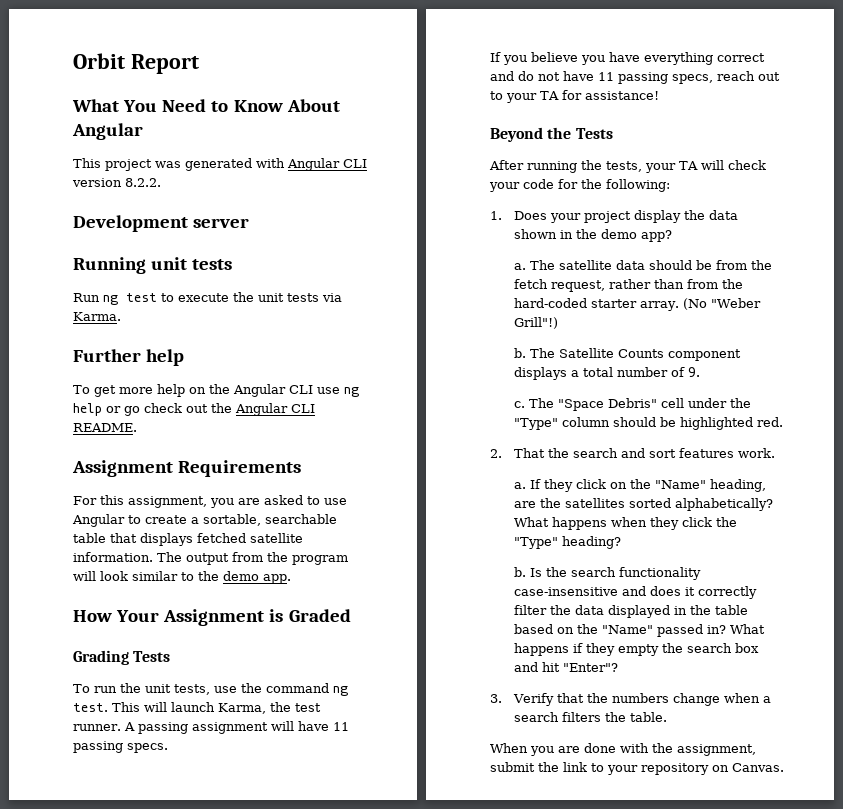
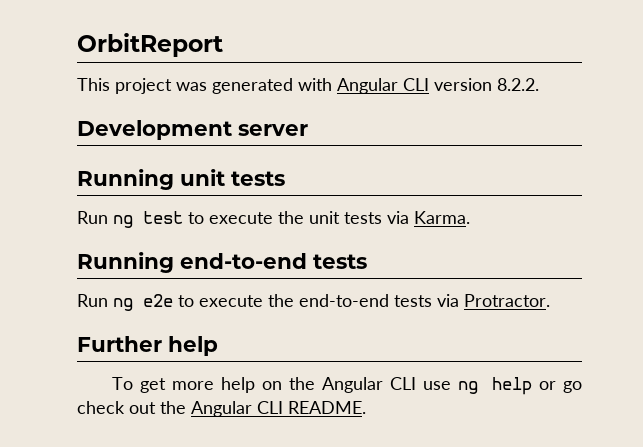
[73,53,199,74] [72,99,340,112] [72,123,143,140] Orbit Report // What You Need to Know About Angular -> [77,33,223,57] OrbitReport
(121, 316) none -> [77,252,367,273] [77,294,550,311] // Running end-to-end tests // Run ng e2e to execute the end-to-end tests via Protractor.
[72,460,302,477] [73,495,347,508] [72,514,337,527] [73,533,303,546] [73,552,348,565] [73,571,291,584] [73,609,351,626] [73,650,171,665] [73,683,348,696] [73,702,321,714] [73,721,349,734] [73,741,168,753] [490,52,765,65] [490,71,780,84] [490,90,659,103] [490,127,613,142] [489,160,766,173] [489,179,670,192] [490,210,739,223] [514,229,673,242] [514,260,773,270] [514,279,744,292] [514,298,762,311] [514,317,559,329] [514,348,742,361] [514,367,701,380] [514,398,752,411] [514,417,784,430] [490,448,776,458] [514,479,767,492] [514,498,774,511] [514,517,738,530] [514,536,622,549] [514,567,702,580] [514,586,758,599] [514,605,749,618] [514,624,766,637] [514,643,760,656] [514,662,619,672] [490,693,772,706] [514,712,668,722] [490,743,756,756] [490,762,784,775] // Assignment Requirements // For this assignment, you are asked to use Angular to create a sortable, searchable table that displays fetched satellite information. The output from the program will look similar to the demo app. // How Your Assignment is Graded // Grading Tests // To run the unit tests, use the command ng test. This will launch Karma, the test runner. A passing assignment will have 11 passing specs. // If you believe you have everything correct and do not have 11 passing specs, reach out to your TA for assistance! // Beyond the Tests // After running the tests, your TA will check your code for the following: // 1. Does your project display the data shown in the demo app? // a. The satellite data should be from the fetch request, rather than from the hard-coded starter array. (No "Weber Grill"!) // b. The Satellite Counts component displays a total number of 9. // c. The "Space Debris" cell under the "Type" column should be highlighted red. // 2. That the search and sort features work. // a. If they click on the "Name" heading, are the satellites sorted alphabetically? What happens when they click the "Type" heading? // b. Is the search functionality case-insensitive and does it correctly filter the data displayed in the table based on the "Name" passed in? What happens if they empty the search box and hit "Enter"? // 3. Verify that the numbers change when a search filters the table. // When you are done with the assignment, submit the link to your repository on Canvas. -> (366, 407) none

